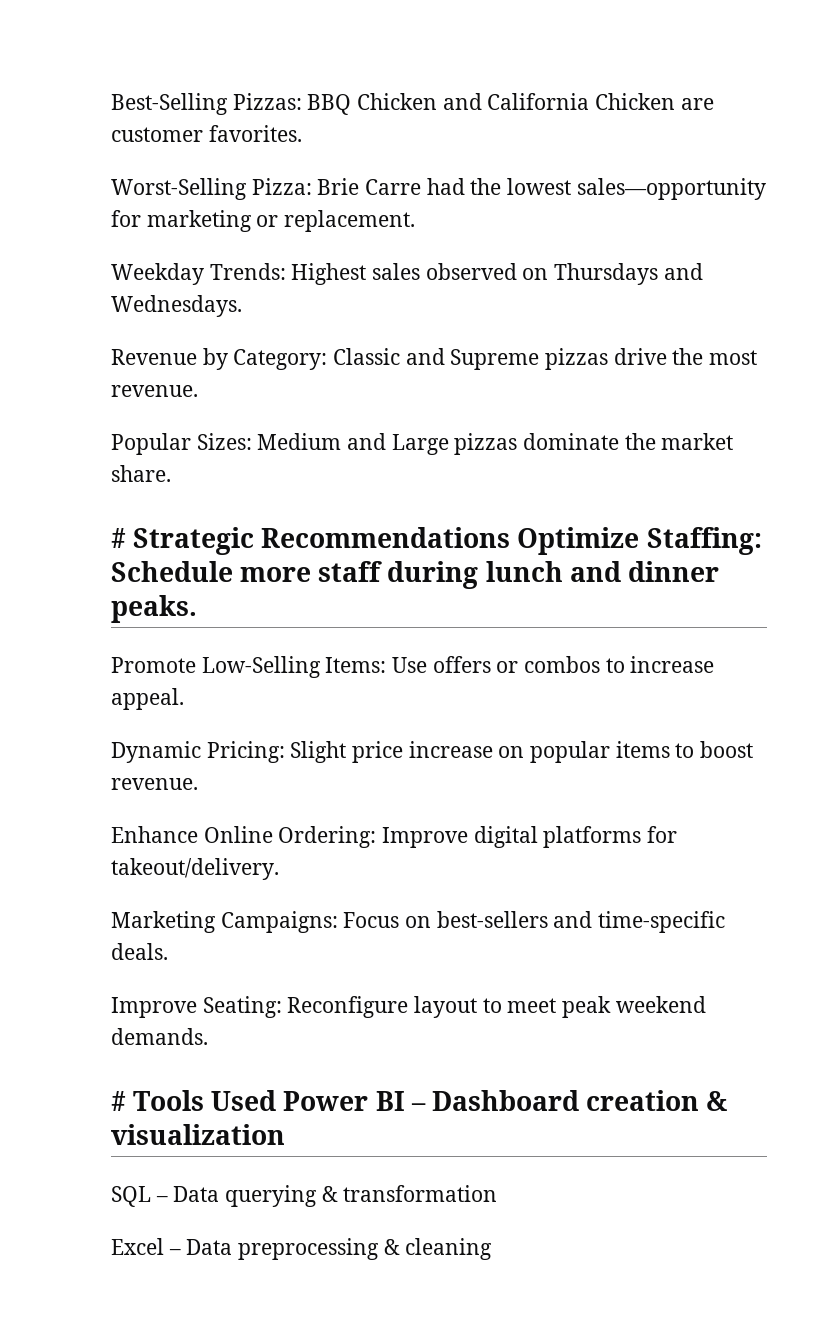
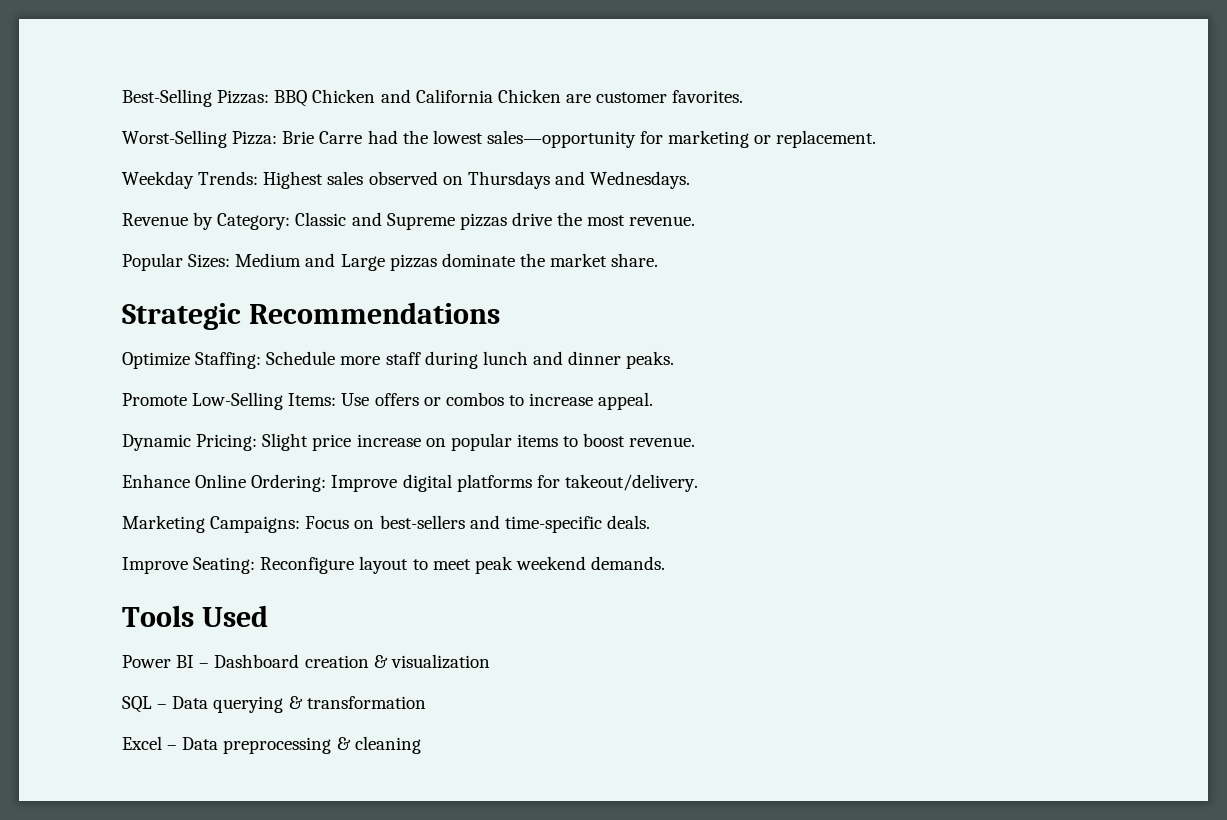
[111,528,126,548] # -> (659, 260) none
(511, 537) none -> (500, 313) //
[111,1091,126,1111] # -> (666, 563) none
(277, 1100) none -> (268, 616) //

